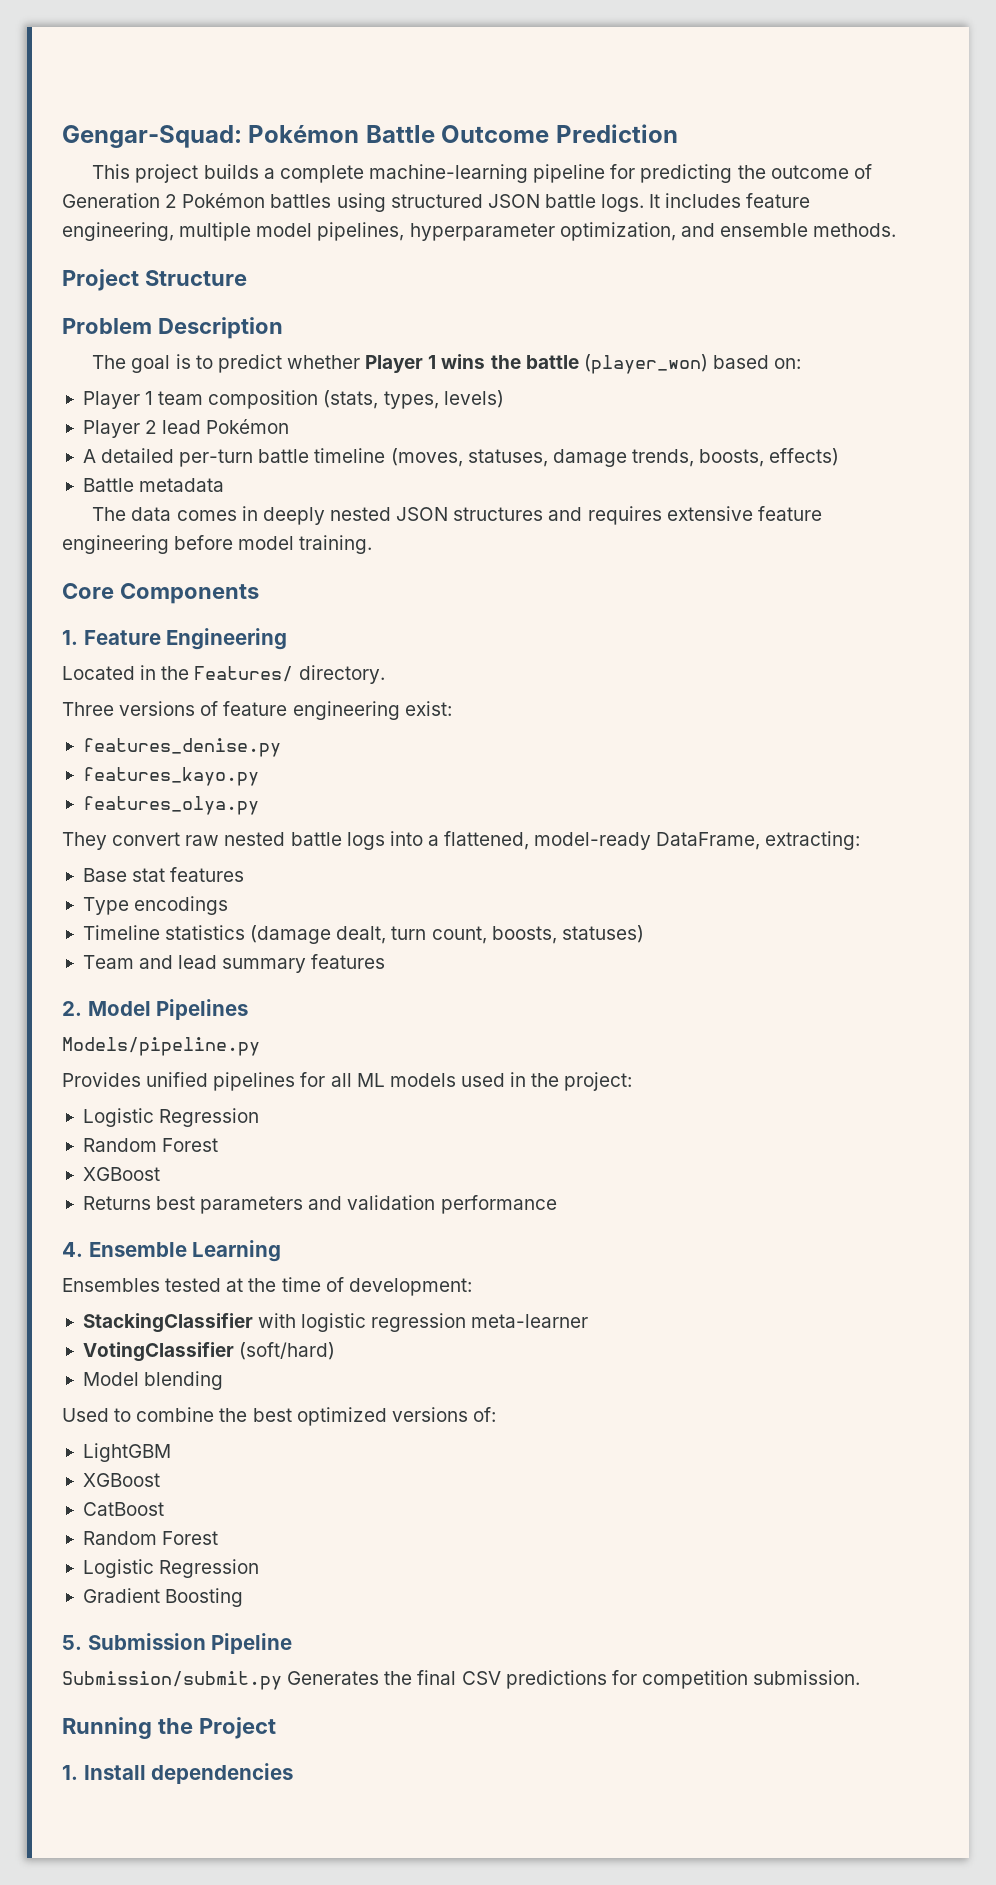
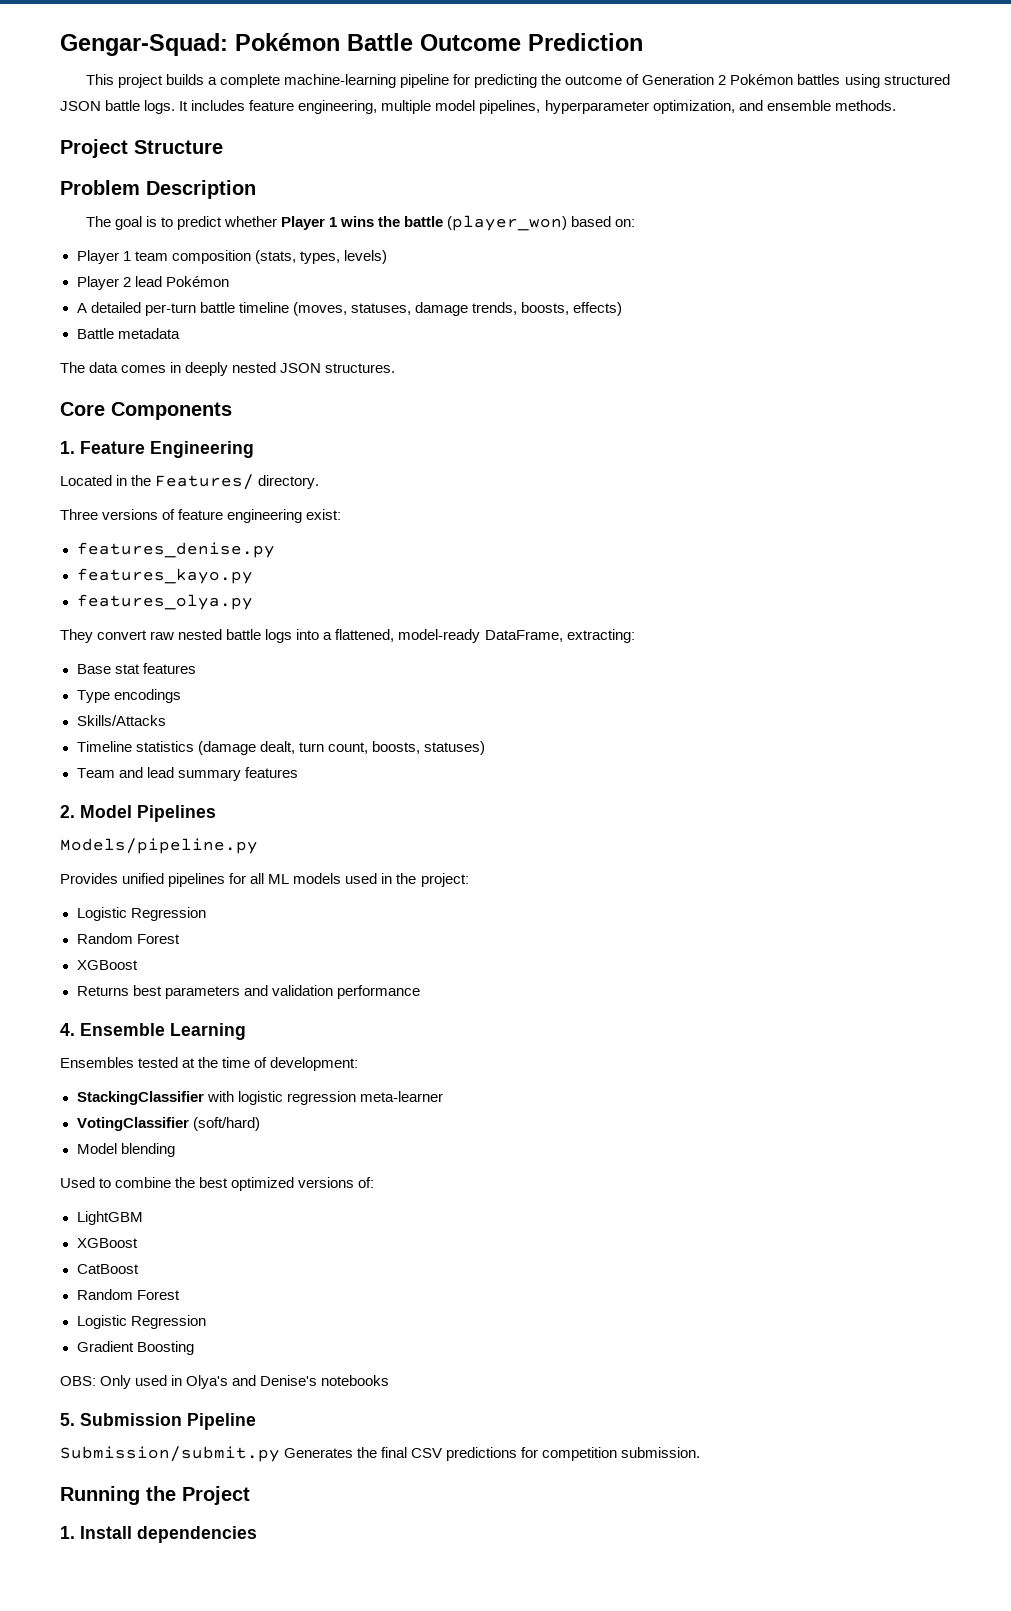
[453,506,822,525] [62,535,373,554] structures and requires extensive feature engineering before model training. -> [325,363,396,373] structures.
(229, 905) none -> [76,715,166,726] // Skills/Attacks
(244, 1597) none -> [60,1375,390,1389] // OBS: Only used in Olya's and Denise's notebooks

